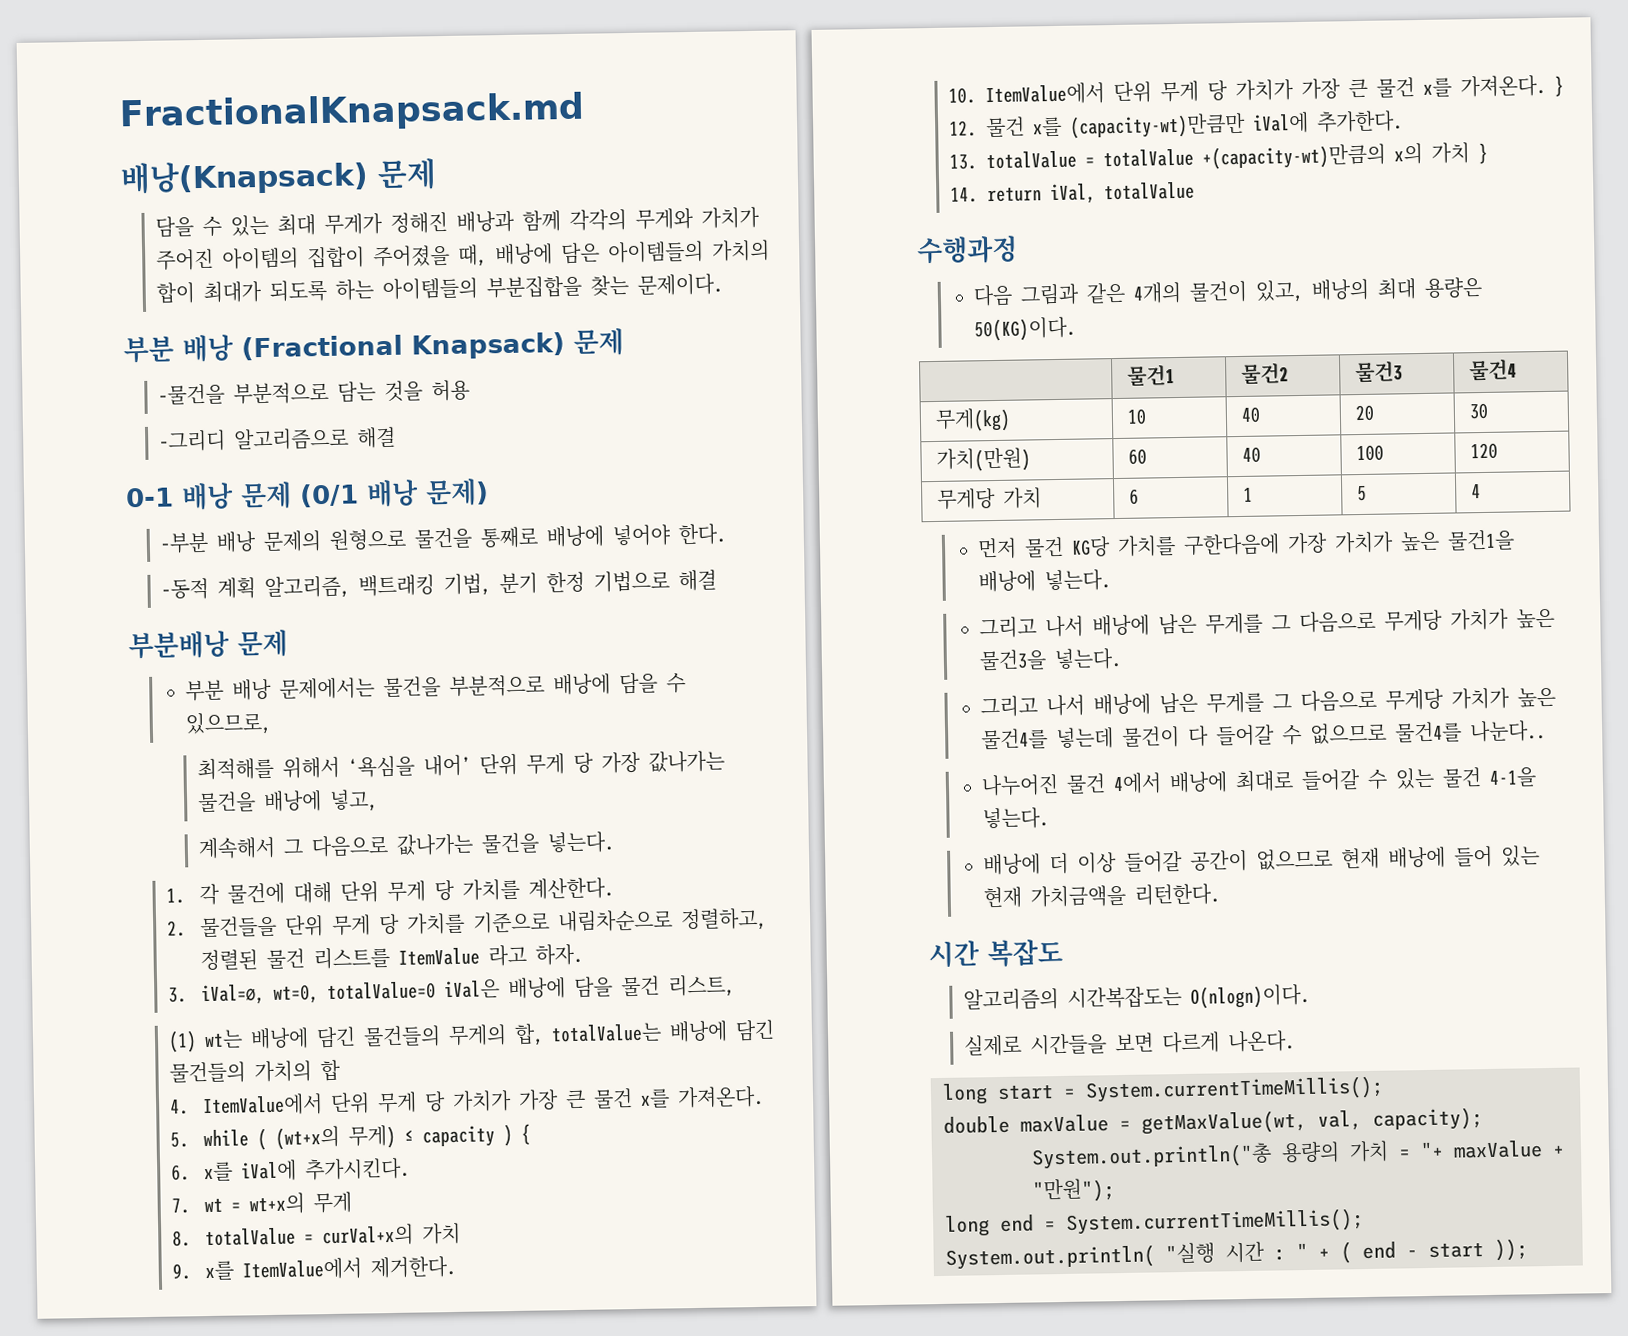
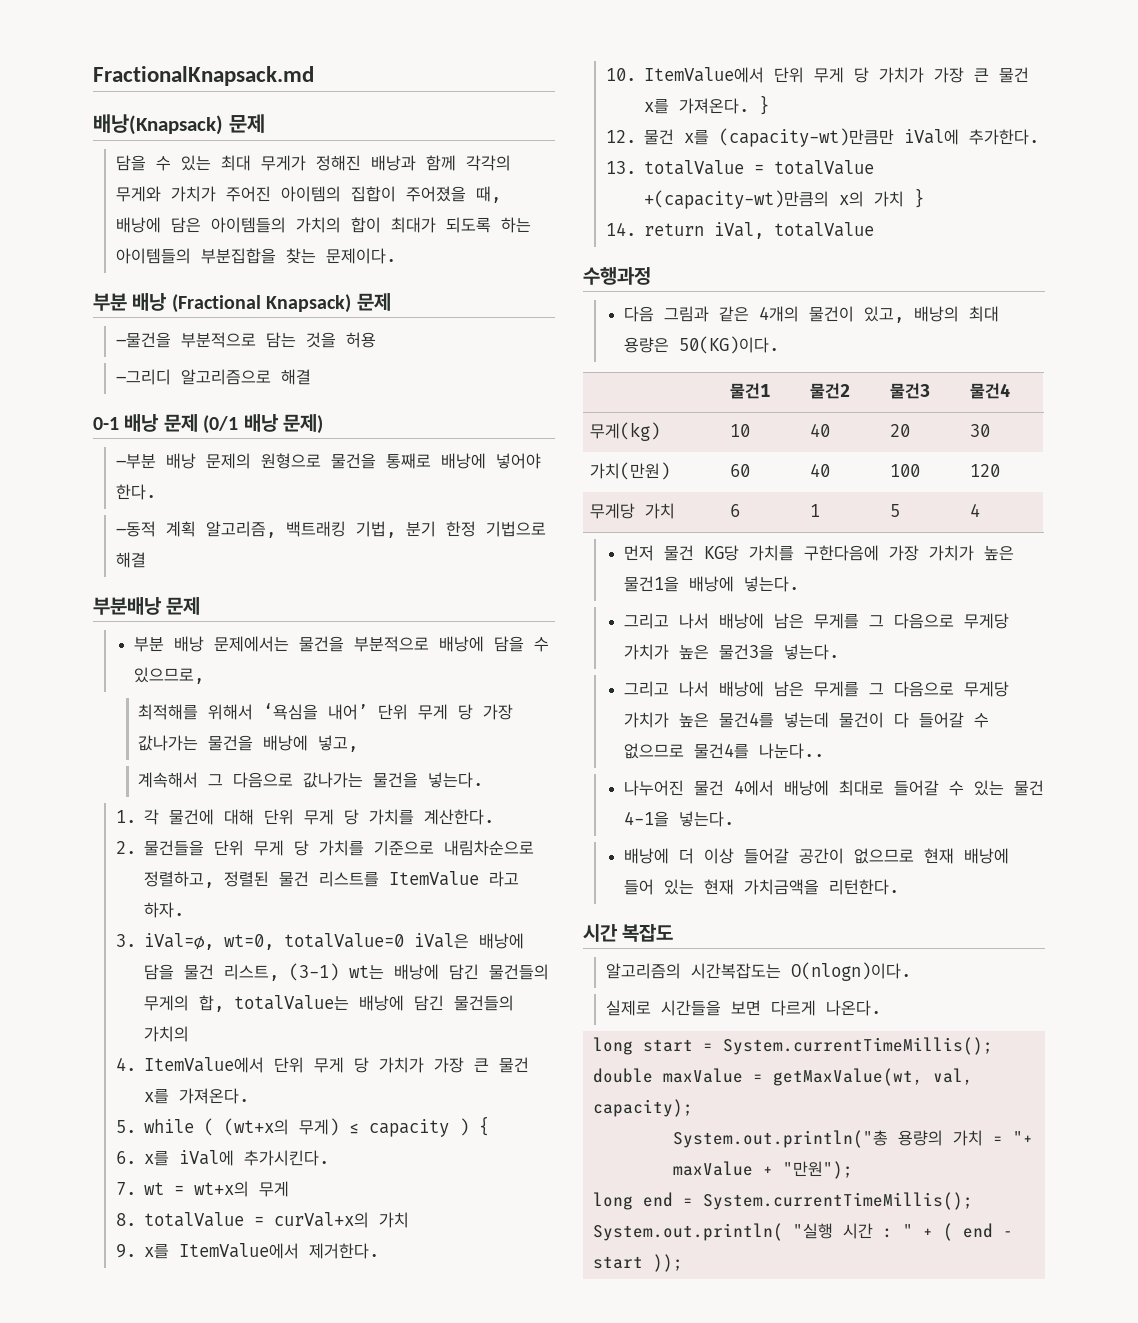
[167,1030,197,1053] // (1) -> [289,963,340,981] (3-1)
[319,1059,341,1082] 합 -> (190, 1034) none

